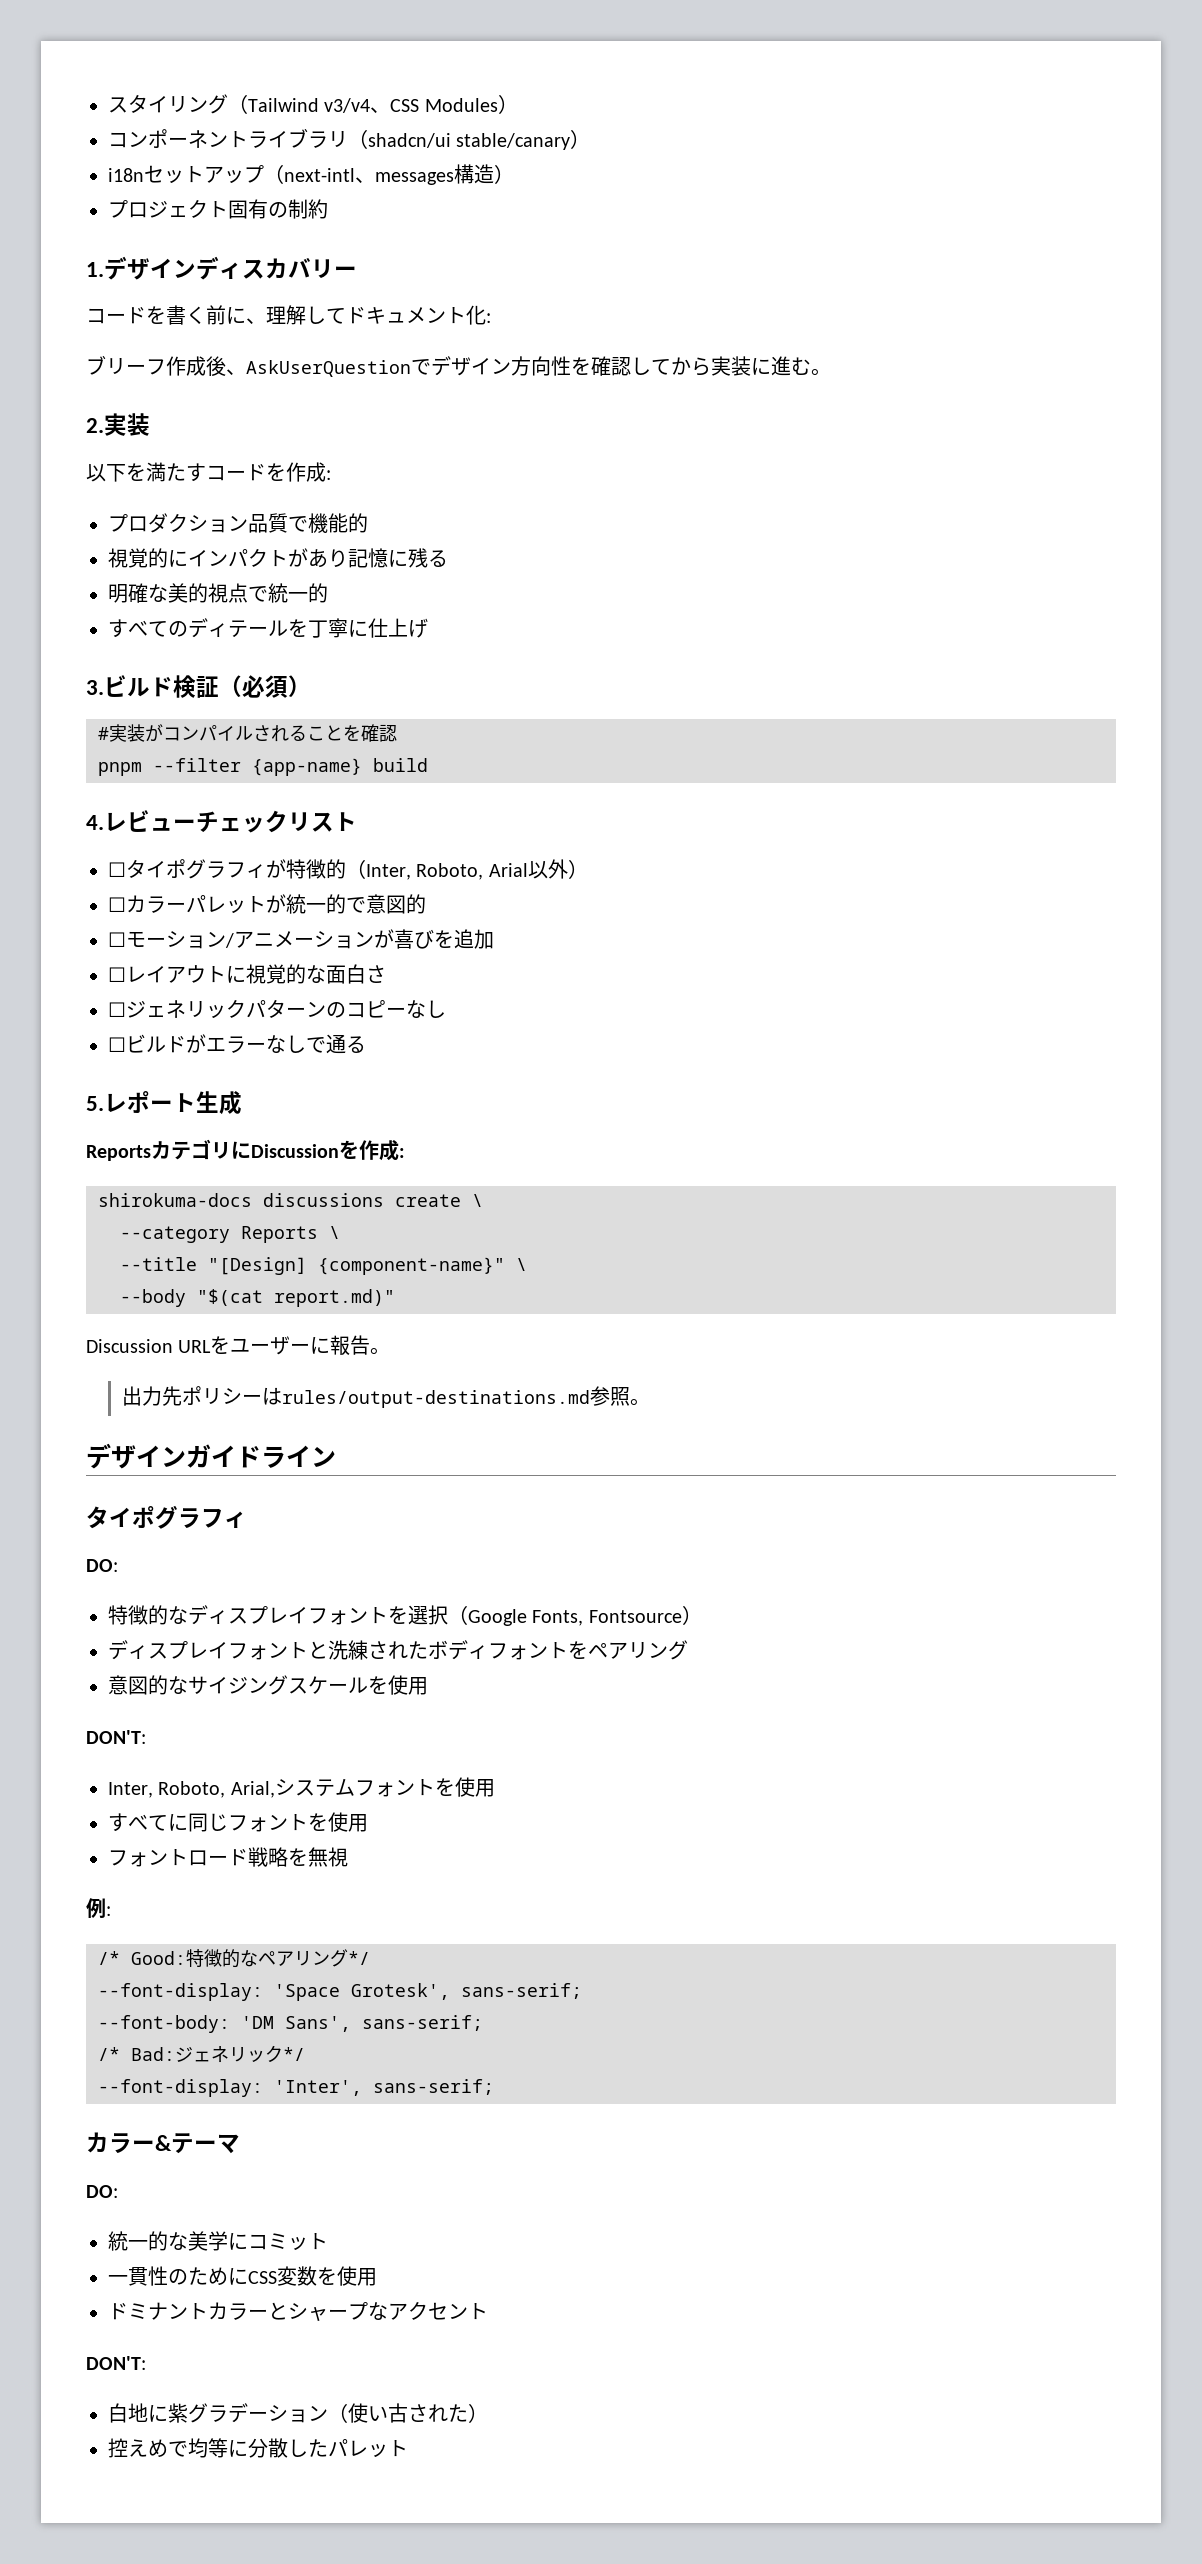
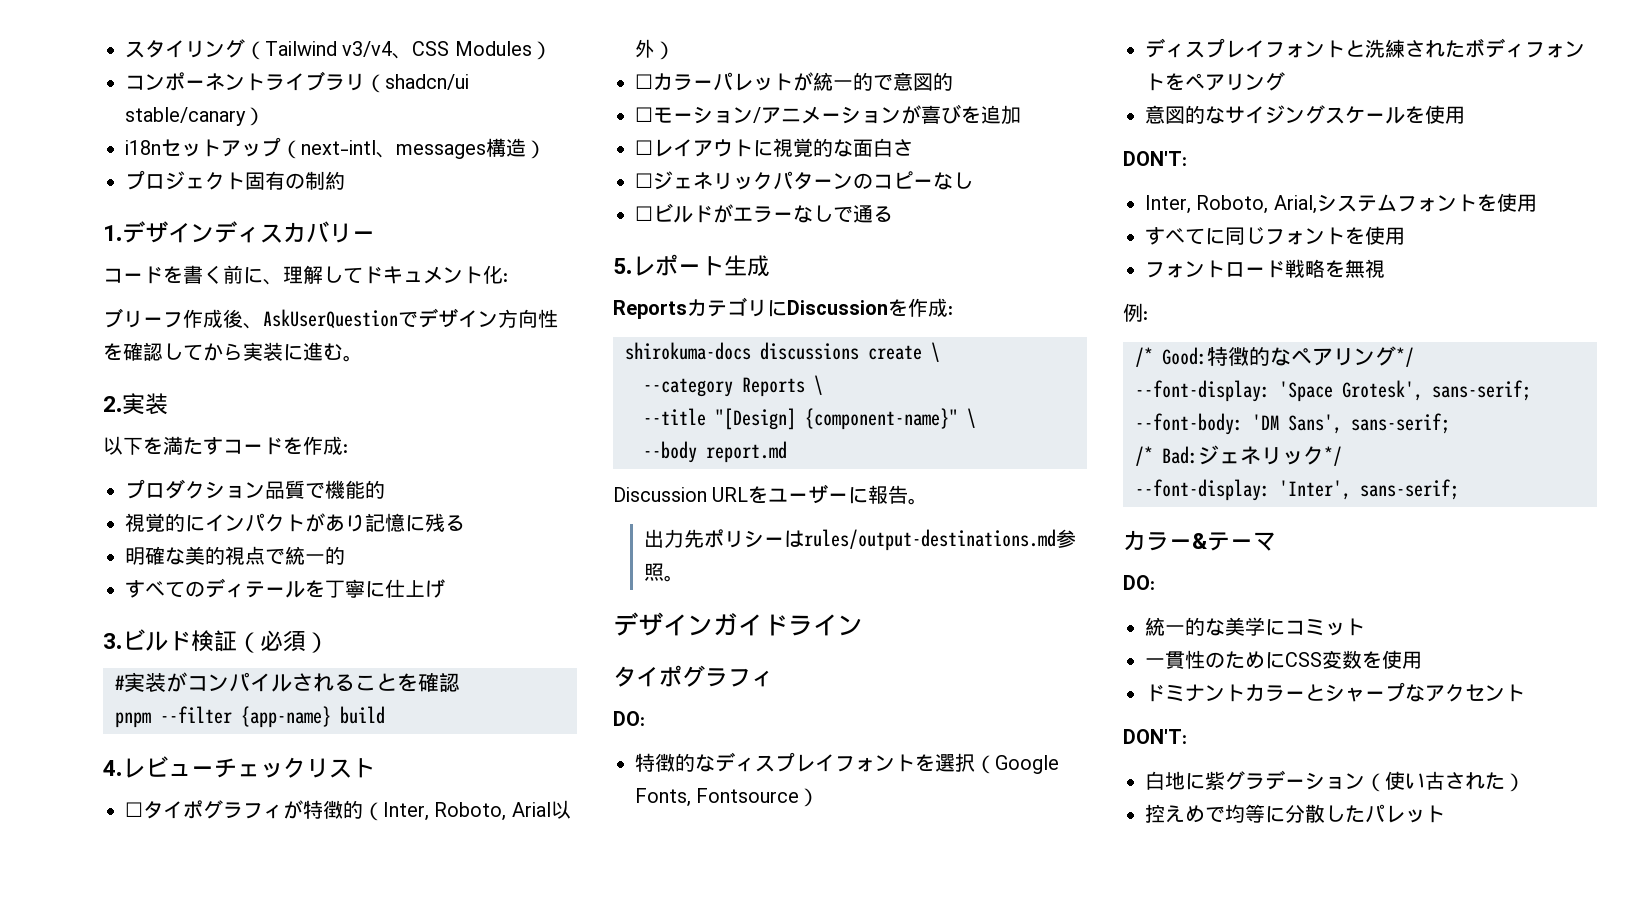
[197,1289,395,1307] "$(cat report.md)" -> [706,441,787,463] report.md

